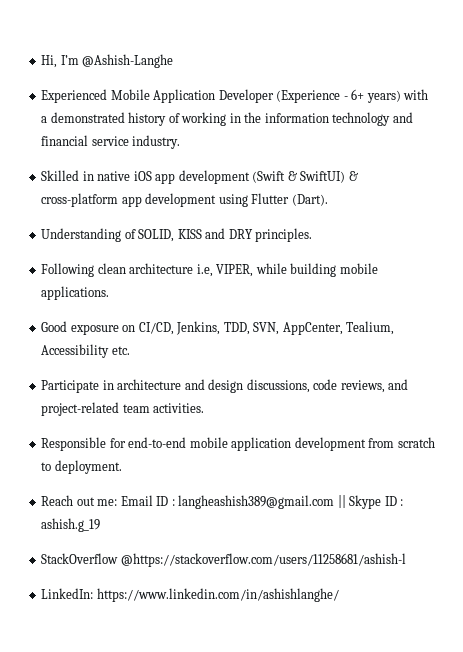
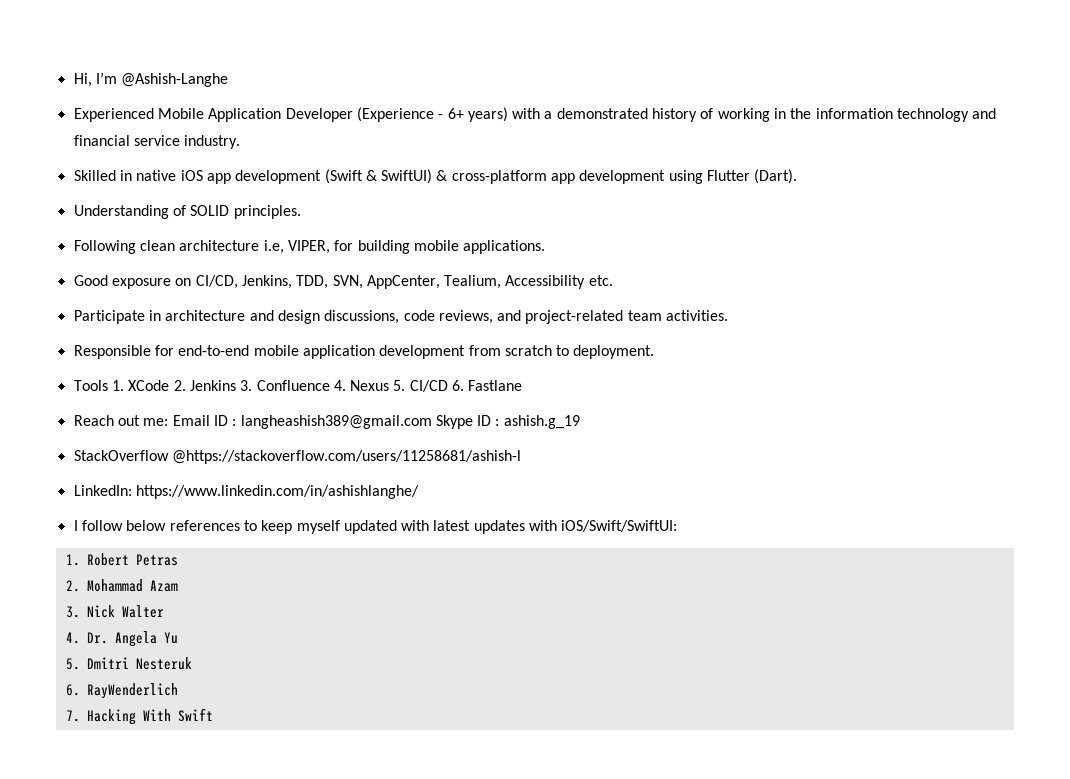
[138,228,253,242] SOLID, KISS and DRY -> [190,205,230,216] SOLID
[255,263,287,274] while -> [334,240,354,251] for
(122, 467) none -> [73,380,523,392] // Tools 1. XCode 2. Jenkins 3. Confluence 4. Nexus 5. CI/CD 6. Fastlane
[337,495,346,508] || -> (432, 422) none
(339, 595) none -> [73,520,678,534] [65,553,178,566] [65,579,178,592] [65,605,164,618] [65,631,178,647] [65,657,192,670] [65,683,178,699] [65,708,213,725] // I follow below references to keep myself updated with latest updates with iOS/Swift/SwiftUI: // 1. Robert Petras // 2. Mohammad Azam // 3. Nick Walter // 4. Dr. Angela Yu // 5. Dmitri Nesteruk // 6. RayWenderlich // 7. Hacking With Swift

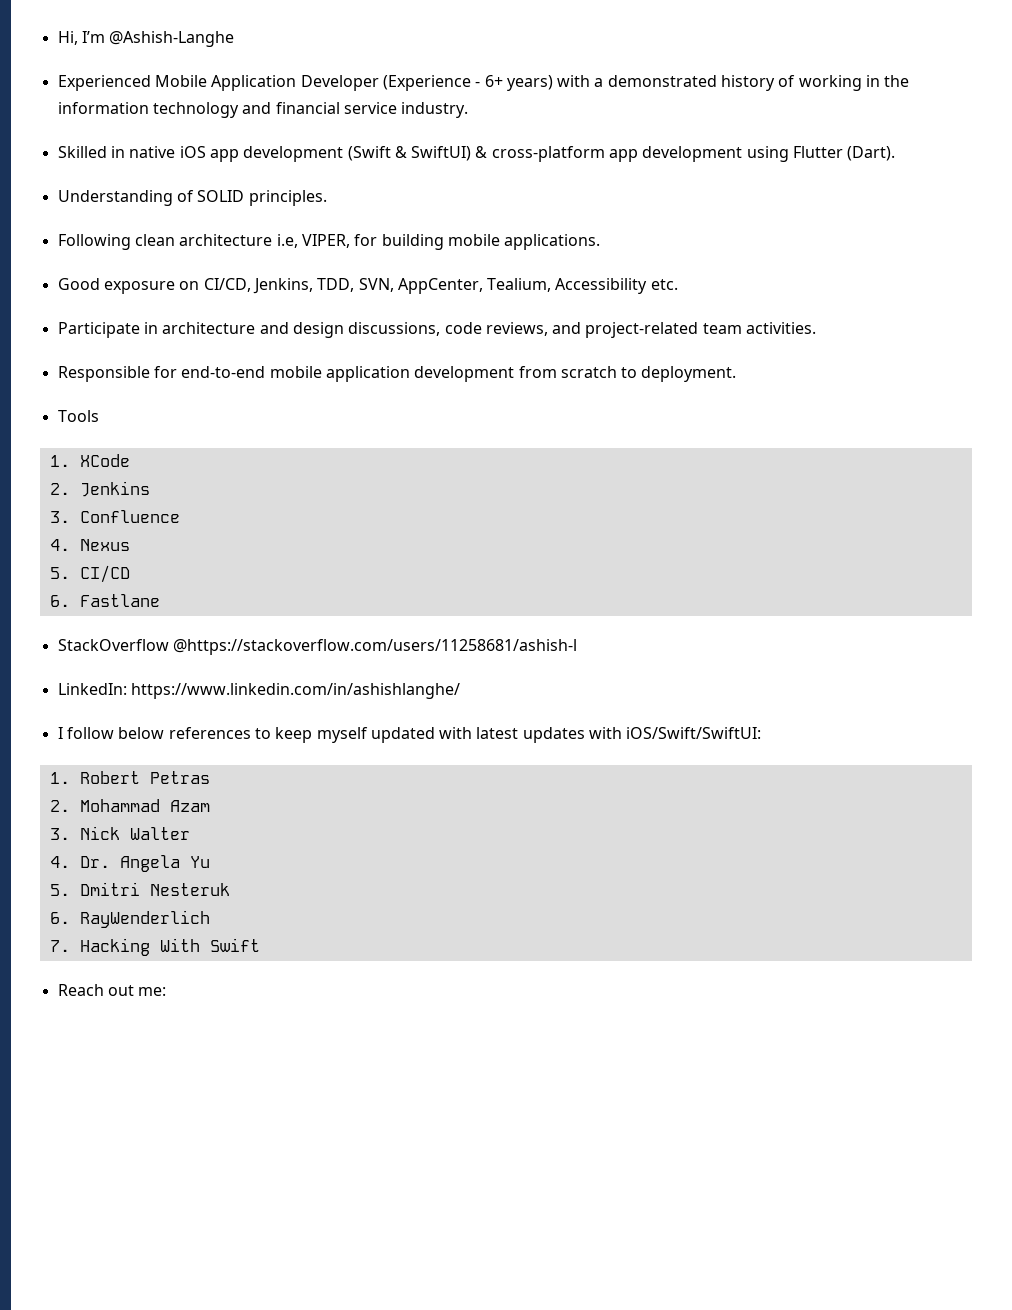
(108, 385) none -> (99, 416) //
(170, 385) none -> (130, 460) //
(236, 385) none -> (150, 489) //
(330, 385) none -> (180, 516) //
(390, 385) none -> (130, 545) //
(448, 386) none -> (130, 574) //
[73,415,580,429] // Reach out me: Email ID : langheashish389@gmail.com Skype ID : ashish.g_19 -> (160, 600) none
(213, 715) none -> [57,984,167,996] // Reach out me:

